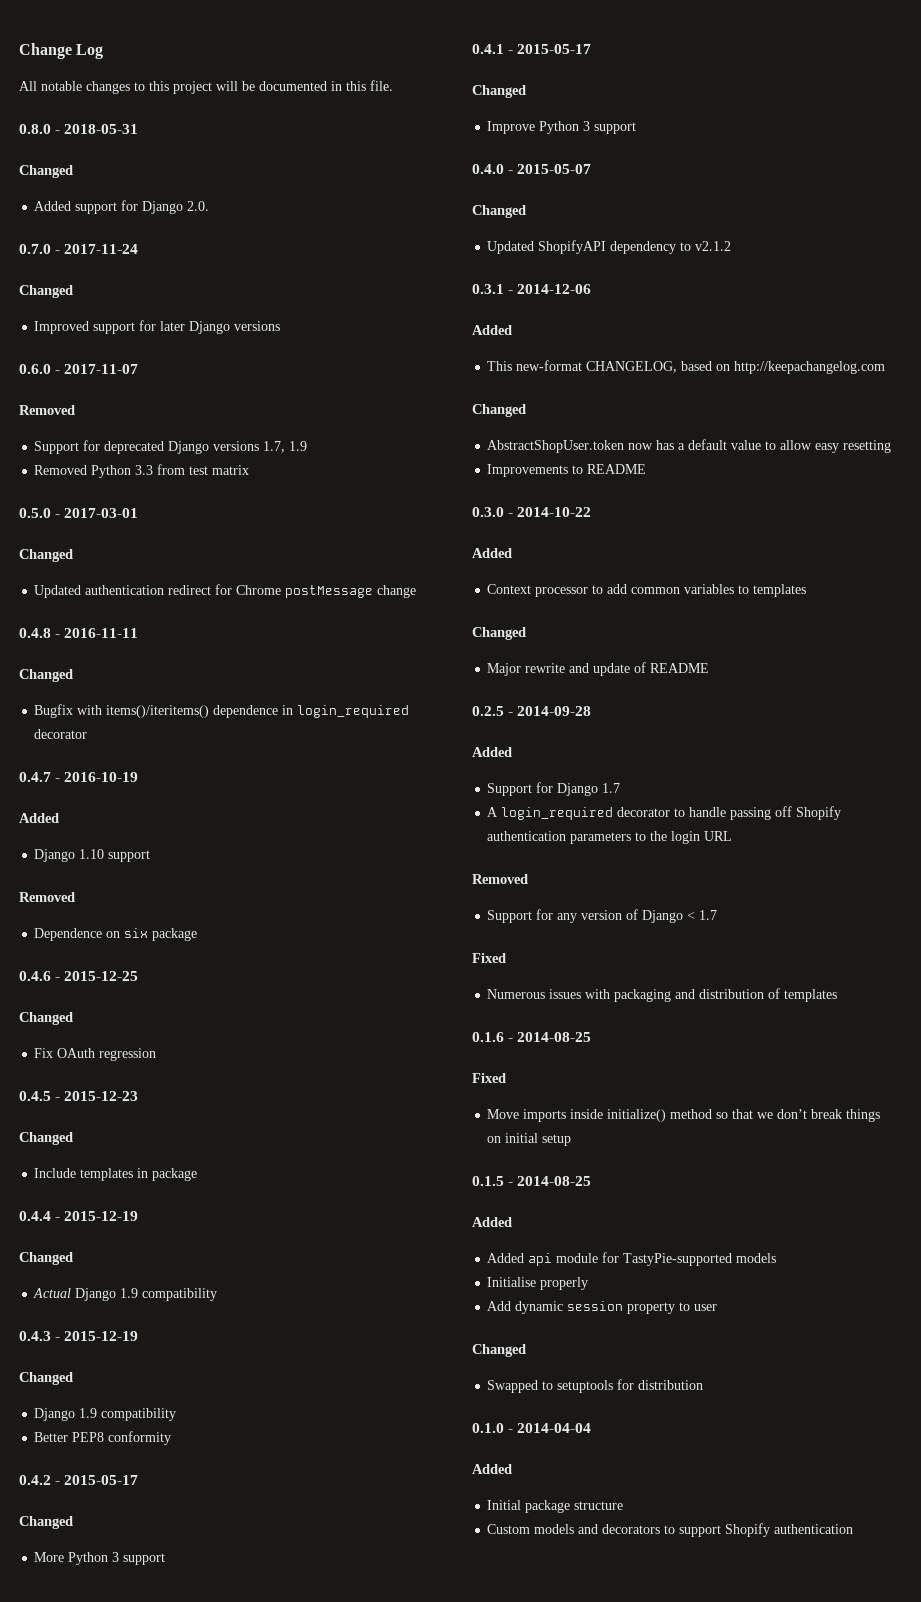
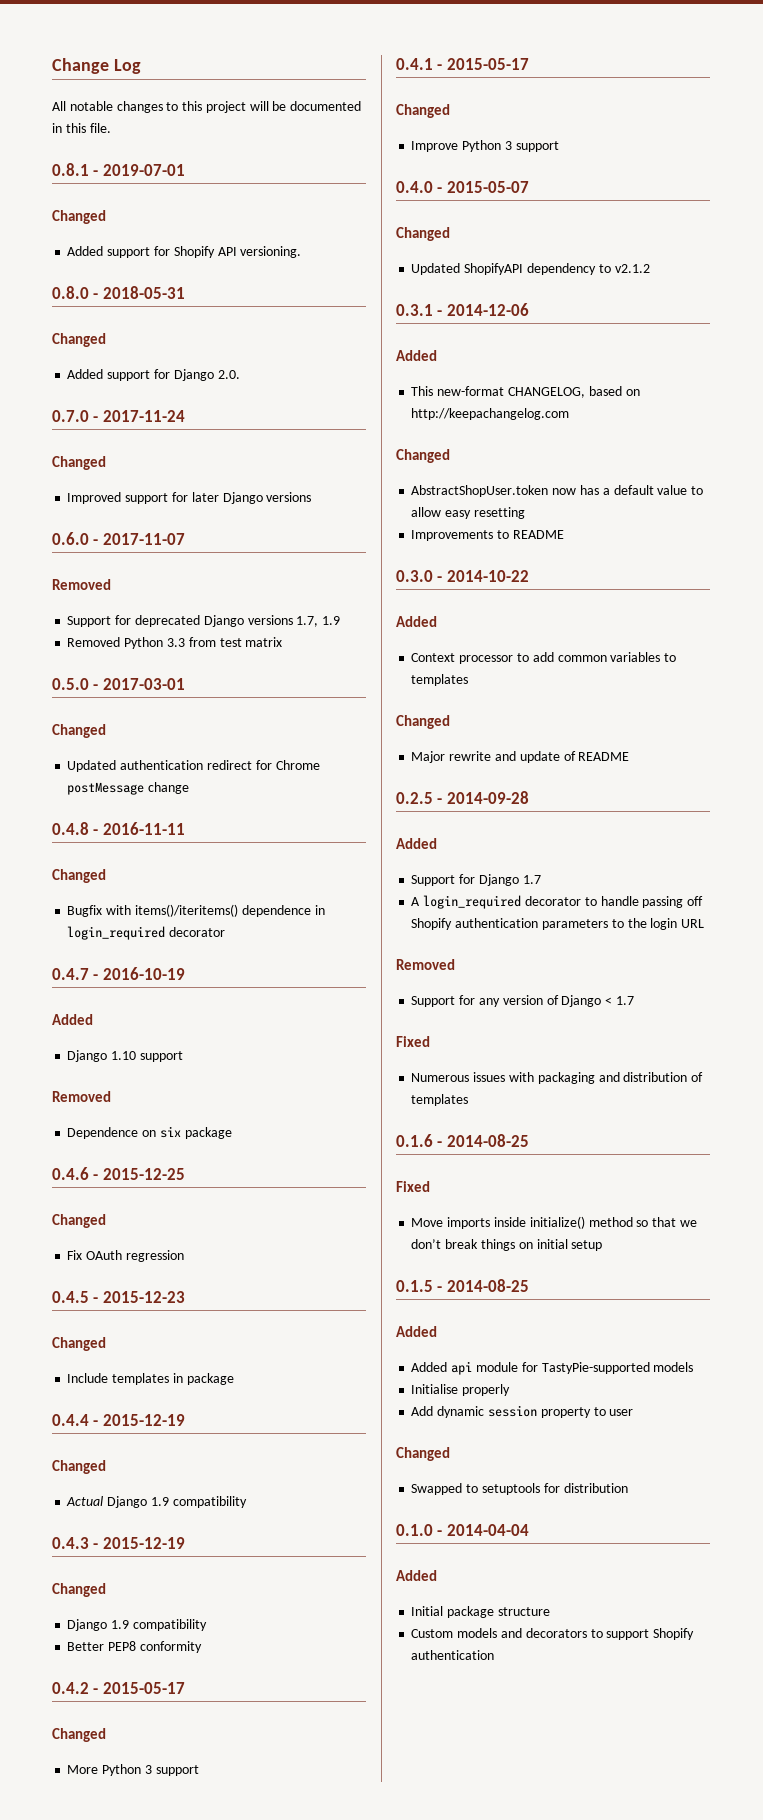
(393, 85) none -> [52,163,185,176] [52,210,106,224] [67,246,302,258] // 0.8.1 - 2019-07-01 // Changed // Added support for Shopify API versioning.

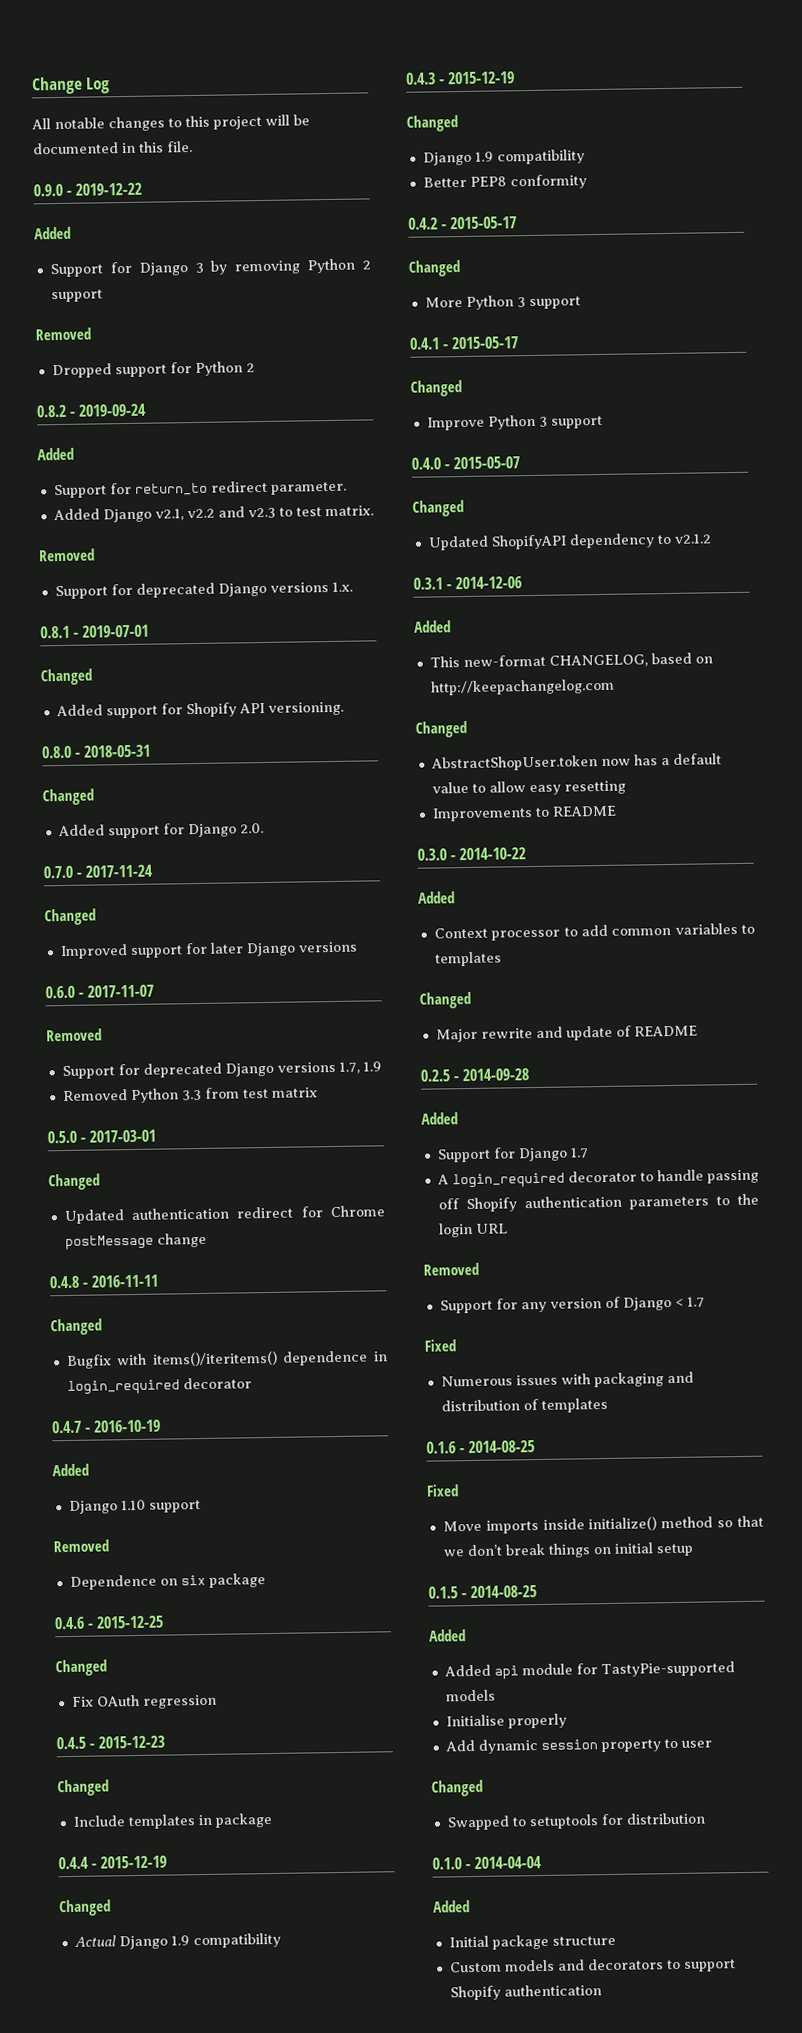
(111, 128) none -> [33,182,143,197] [34,226,71,240] [49,258,371,278] [50,289,103,303] [35,327,91,341] [51,361,255,379] [36,403,148,418] [37,447,74,461] [53,480,347,499] [52,505,374,523] [39,548,95,562] [54,581,353,600] // 0.9.0 - 2019-12-22 // Added // Support for Django 3 by removing Python 2 support // Removed // Dropped support for Python 2 // 0.8.2 - 2019-09-24 // Added // Support for return_to redirect parameter. // Added Django v2.1, v2.2 and v2.3 to test matrix. // Removed // Support for deprecated Django versions 1.x.

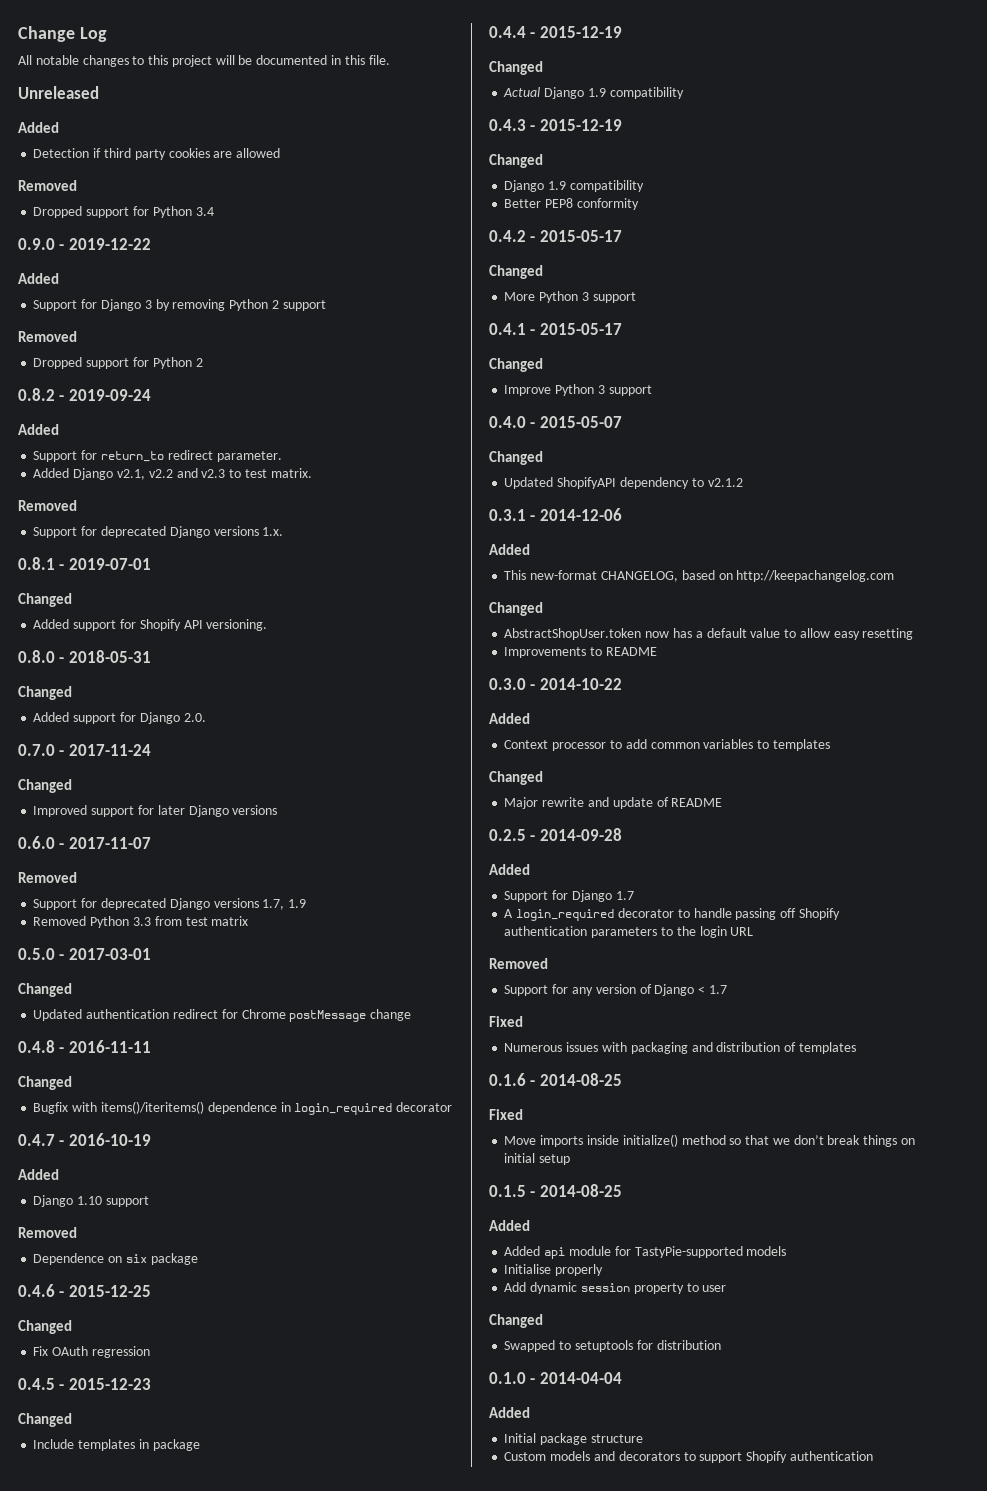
(193, 147) none -> [18,86,99,99] [18,122,59,133] [33,148,281,160] [18,180,77,191] [33,206,214,218] // Unreleased // Added // Detection if third party cookies are allowed // Removed // Dropped support for Python 3.4

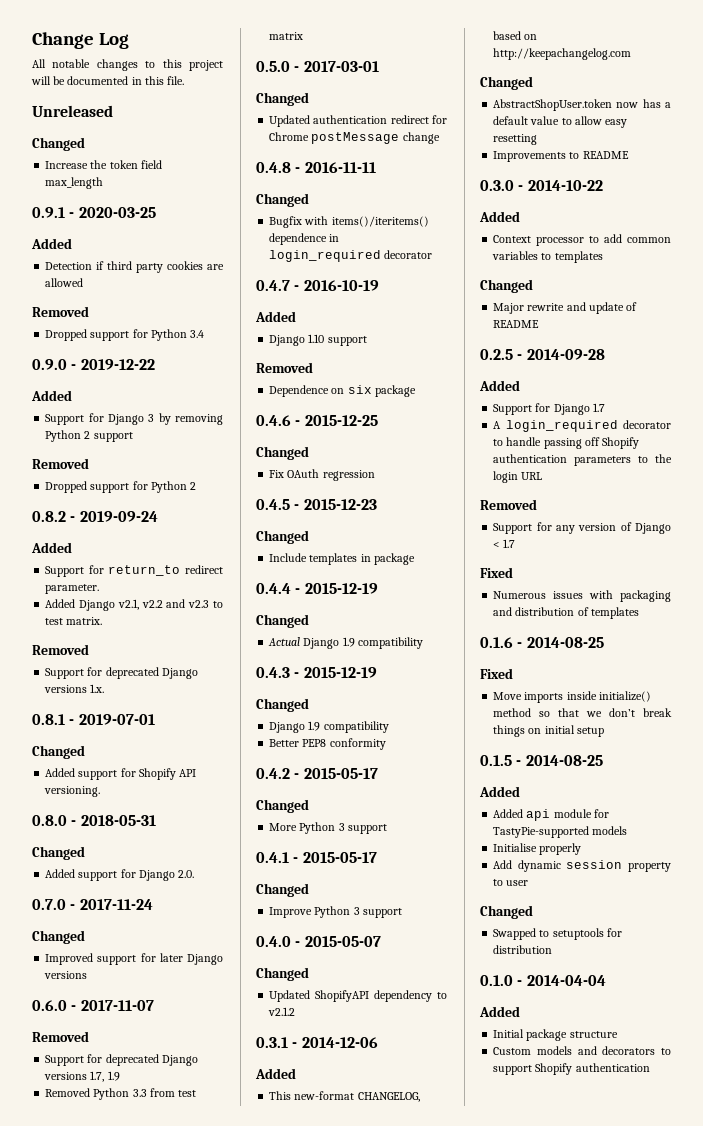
(99, 92) none -> [32,137,85,151] [45,160,162,169] [45,177,104,189] [32,207,156,218] // Changed // Increase the token field max_length // 0.9.1 - 2020-03-25

